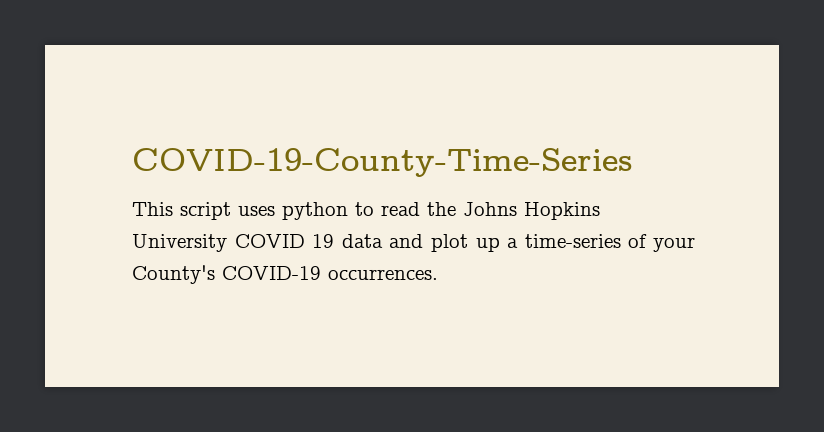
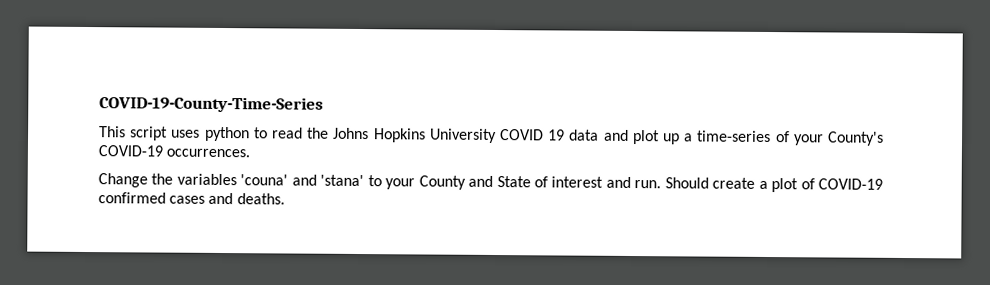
(438, 274) none -> [98,173,884,193] [98,192,285,205] // Change the variables 'couna' and 'stana' to your County and State of interest and run. Should create a plot of COVID-19 confirmed cases and deaths.

